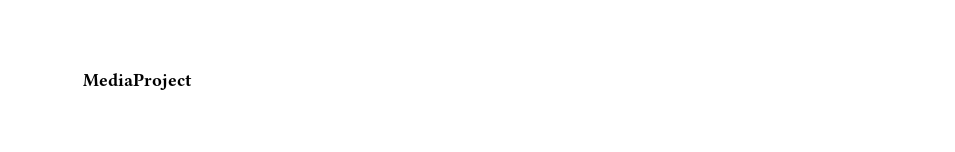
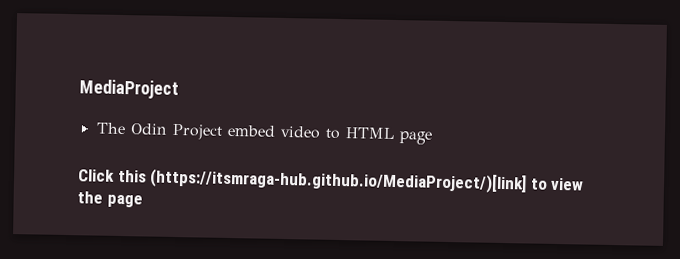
(192, 81) none -> [95,122,432,145] [78,168,585,194] [77,191,143,208] // The Odin Project embed video to HTML page // Click this (https://itsmraga-hub.github.io/MediaProject/)[link] to view the page

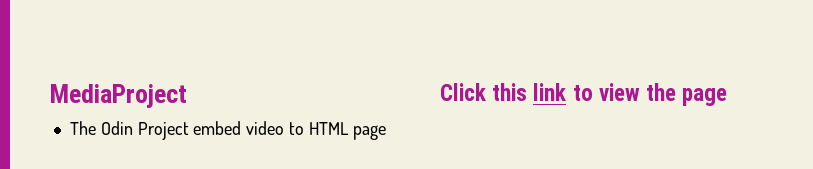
[149,168,528,194] (https://itsmraga-hub.github.io/MediaProject/)[link] -> [533,83,567,101] link

